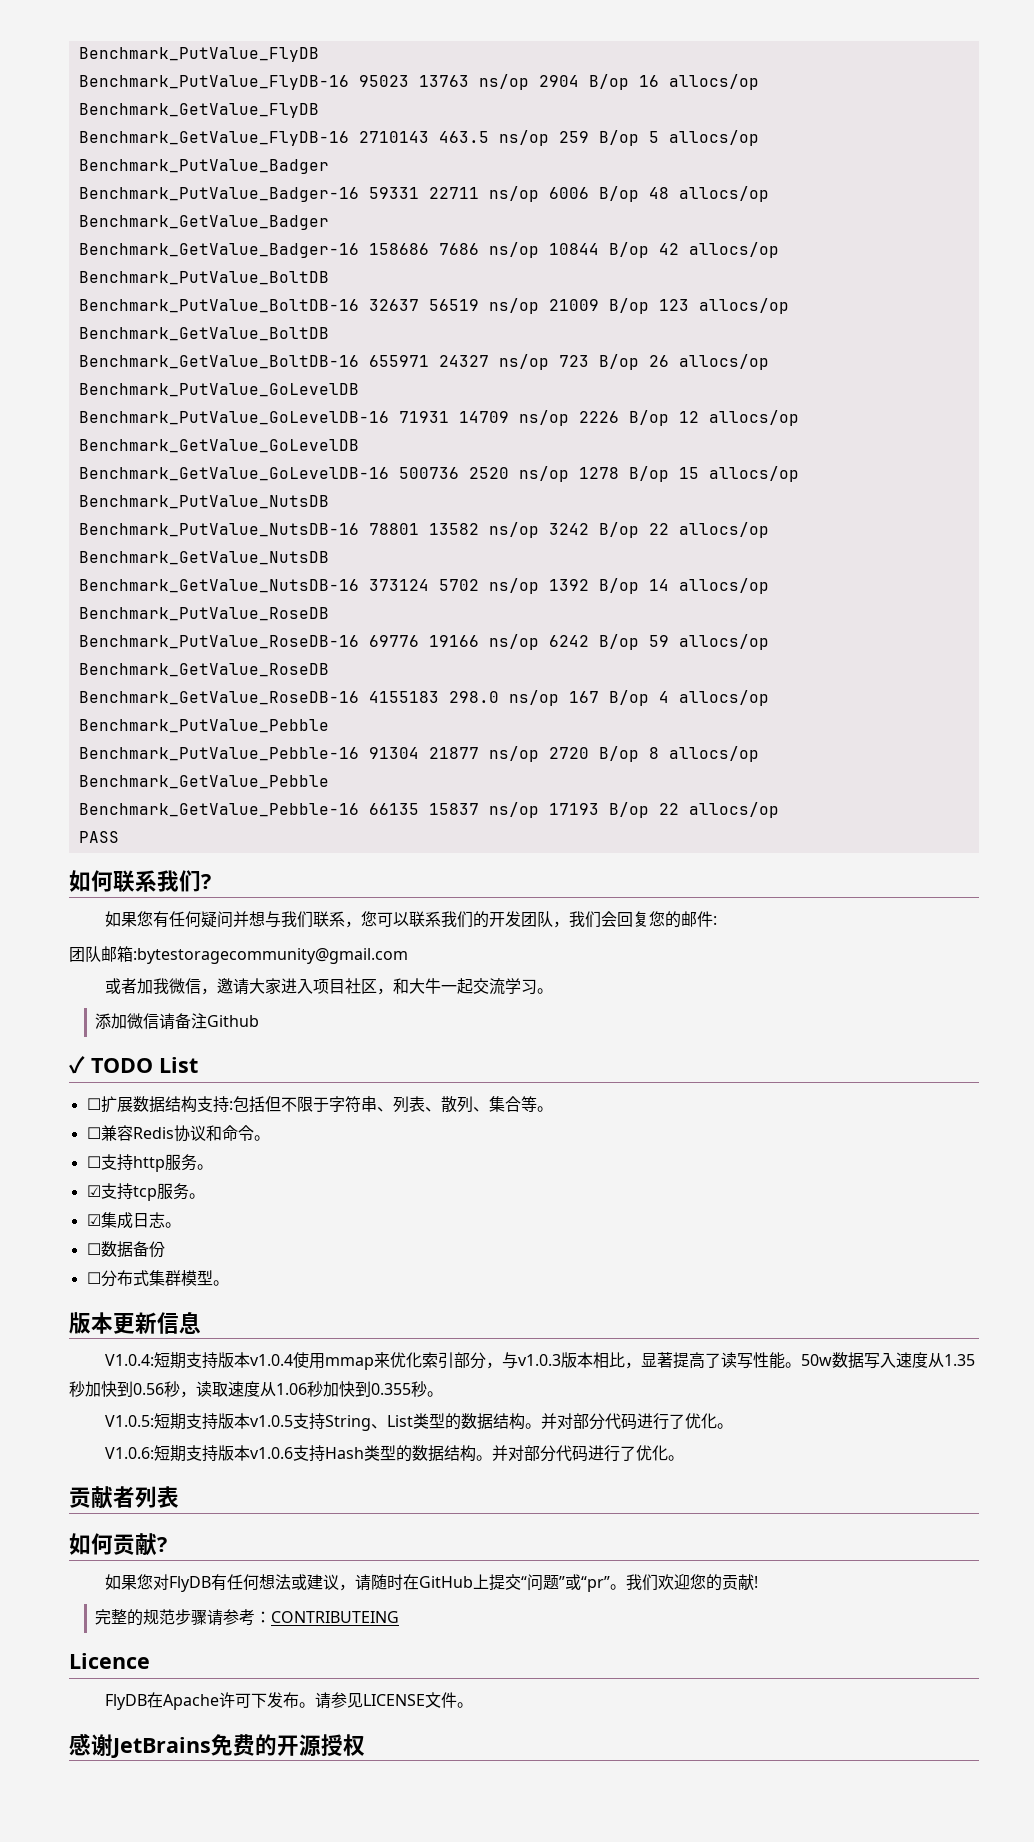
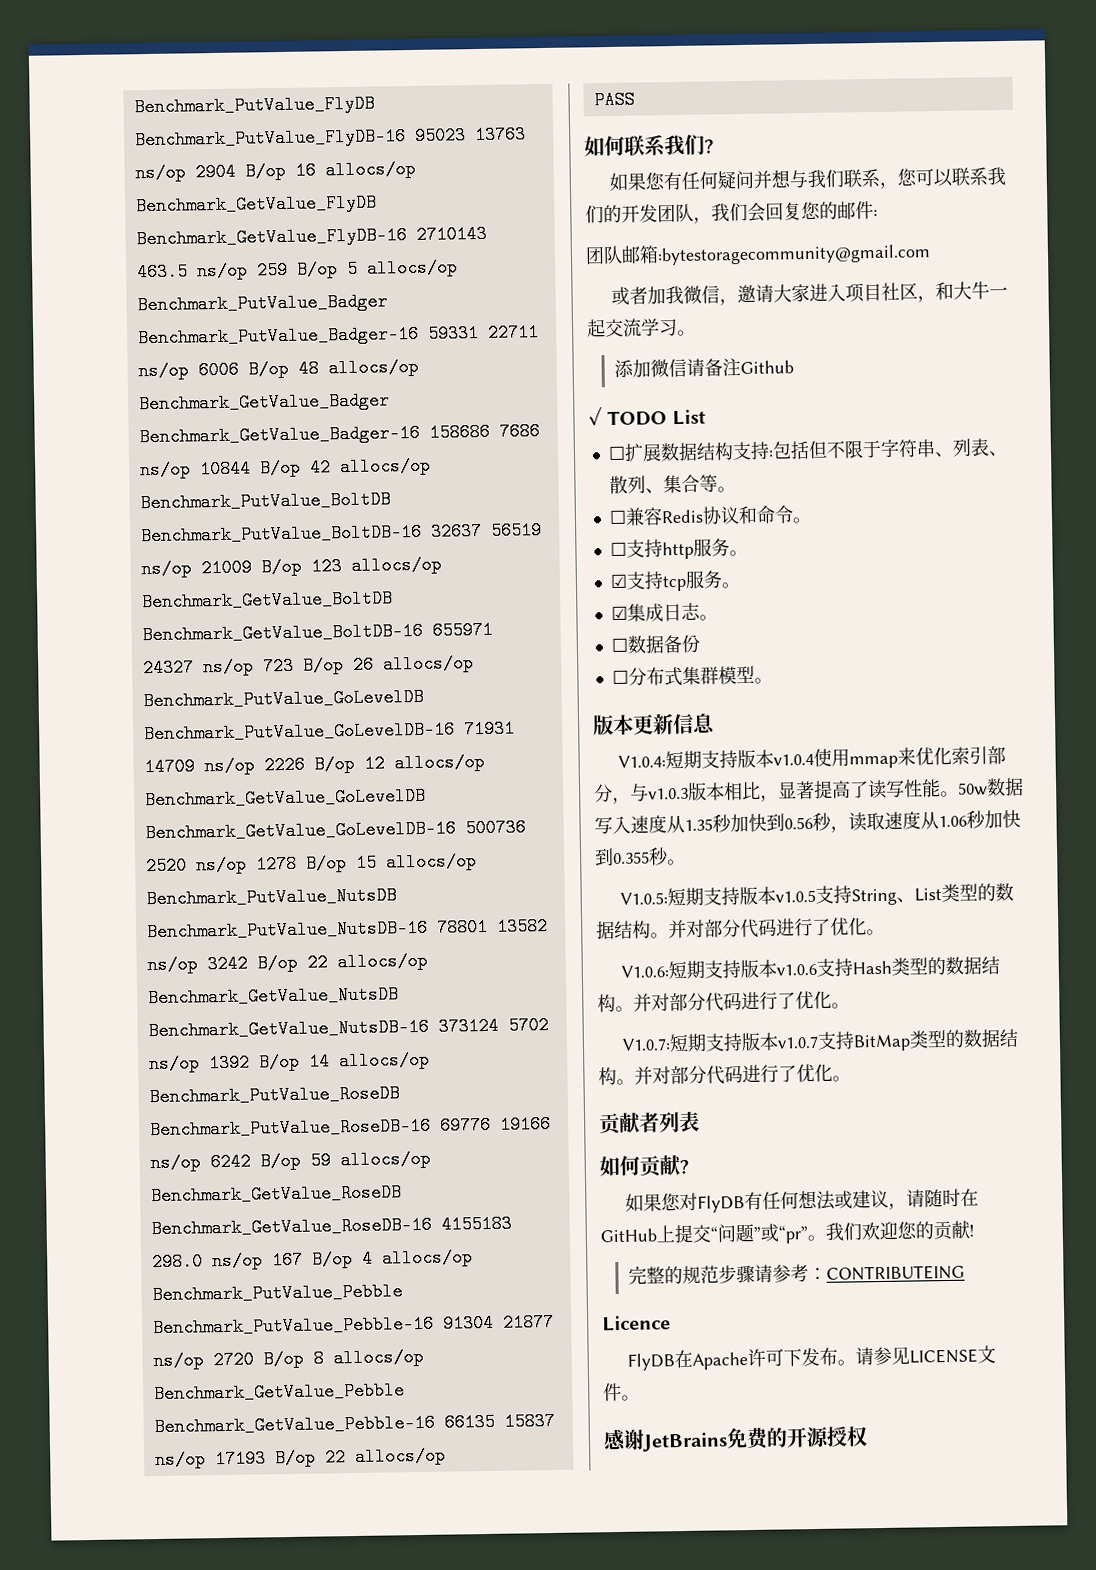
(685, 1458) none -> [622,1028,1020,1053] [598,1063,851,1086] // V1.0.7:短期支持版本v1.0.7支持BitMap类型的数据结构。并对部分代码进行了优化。

